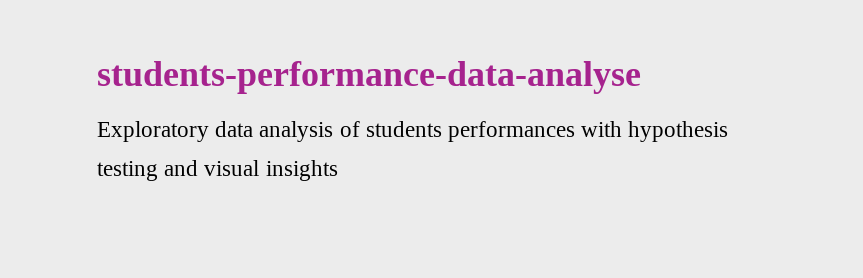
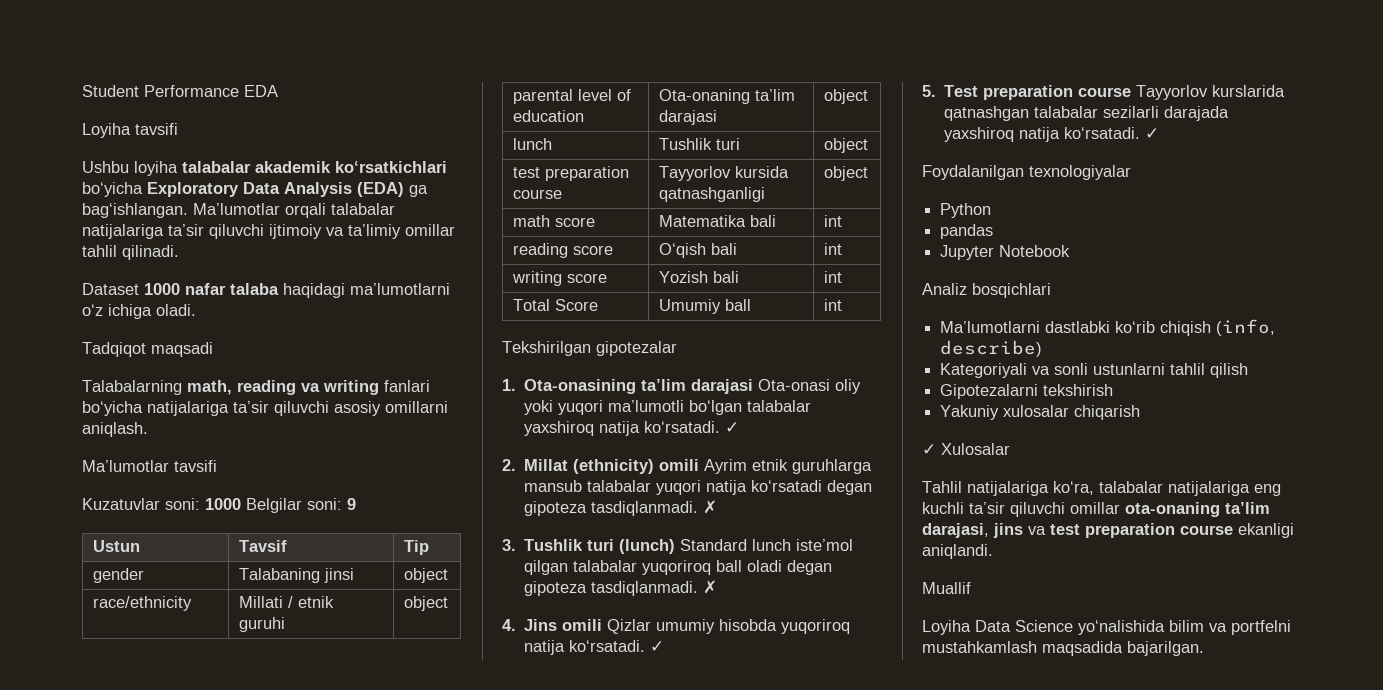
[97,61,641,94] [97,121,729,142] [97,160,338,181] students-performance-data-analyse // Exploratory data analysis of students performances with hypothesis testing and visual insights -> [82,85,278,97] [82,123,178,138] [82,161,447,176] [82,182,428,197] [82,203,395,218] [82,224,455,239] [82,245,179,260] [82,283,450,298] [82,304,196,319] [82,342,213,357] [82,380,430,395] [82,401,448,416] [82,422,148,437] [82,460,217,472] [82,498,356,513] [92,540,140,552] [238,540,287,552] [403,540,429,555] [92,568,144,583] [238,568,354,583] [403,568,448,583] [92,596,192,611] [238,596,334,608] [238,617,285,632] [403,596,448,611] [512,89,631,104] [512,110,584,122] [658,89,795,104] [658,110,717,125] [823,89,868,104] [512,138,552,150] [658,138,740,150] [823,138,868,153] [512,166,629,181] [512,189,562,199] [658,166,789,181] [658,187,765,202] [823,166,868,181] [512,215,595,227] [658,215,776,227] [823,215,842,227] [512,243,613,258] [658,243,737,258] [823,243,842,255] [511,271,607,286] [658,271,739,283] [823,271,842,283] [512,299,598,311] [658,299,751,314] [823,299,842,311] [502,341,677,356] [502,379,862,394] [524,400,812,415] [524,421,740,436] [502,459,873,474] [524,480,873,495] [524,500,718,516] [502,539,854,554] [524,560,833,575] [524,580,718,596] [502,619,851,634] [524,640,665,655] [922,85,1286,100] [944,106,1230,121] [944,127,1160,142] [922,165,1131,180] [940,203,992,218] [940,224,994,239] [940,245,1071,260] [922,283,1051,298] [940,319,1276,336] [940,340,1043,357] [940,363,1249,378] [940,384,1114,399] [940,405,1141,420] [922,443,1010,455] [922,481,1281,496] [922,502,1270,517] [922,523,1294,538] [922,544,993,559] [922,582,971,594] [922,620,1291,635] [922,641,1204,656] Student Performance EDA // Loyiha tavsifi // Ushbu loyiha talabalar akademik ko‘rsatkichlari bo‘yicha Exploratory Data Analysis (EDA) ga bag‘ishlangan. Ma’lumotlar orqali talabalar natijalariga ta’sir qiluvchi ijtimoiy va ta’limiy omillar tahlil qilinadi. // Dataset 1000 nafar talaba haqidagi ma’lumotlarni o‘z ichiga oladi. // Tadqiqot maqsadi // Talabalarning math, reading va writing fanlari bo‘yicha natijalariga ta’sir qiluvchi asosiy omillarni aniqlash. // Ma’lumotlar tavsifi // Kuzatuvlar soni: 1000 Belgilar soni: 9 // Ustun | Tavsif | Tip // gender | Talabaning jinsi | object // race/ethnicity | Millati / etnik guruhi | object // parental level of education | Ota-onaning ta’lim darajasi | object // lunch | Tushlik turi | object // test preparation course | Tayyorlov kursida qatnashganligi | object // math score | Matematika bali | int // reading score | O‘qish bali | int // writing score | Yozish bali | int // Total Score | Umumiy ball | int // Tekshirilgan gipotezalar // 1. Ota-onasining ta’lim darajasi Ota-onasi oliy yoki yuqori ma’lumotli bo‘lgan talabalar yaxshiroq natija ko‘rsatadi. ✓ // 2. Millat (ethnicity) omili Ayrim etnik guruhlarga mansub talabalar yuqori natija ko‘rsatadi degan gipoteza tasdiqlanmadi. ✗ // 3. Tushlik turi (lunch) Standard lunch iste’mol qilgan talabalar yuqoriroq ball oladi degan gipoteza tasdiqlanmadi. ✗ // 4. Jins omili Qizlar umumiy hisobda yuqoriroq natija ko‘rsatadi. ✓ // 5. Test preparation course Tayyorlov kurslarida qatnashgan talabalar sezilarli darajada yaxshiroq natija ko‘rsatadi. ✓ // Foydalanilgan texnologiyalar // Python // pandas // Jupyter Notebook // Analiz bosqichlari // Ma’lumotlarni dastlabki ko‘rib chiqish (info, describe) // Kategoriyali va sonli ustunlarni tahlil qilish // Gipotezalarni tekshirish // Yakuniy xulosalar chiqarish // ✓ Xulosalar // Tahlil natijalariga ko‘ra, talabalar natijalariga eng kuchli ta’sir qiluvchi omillar ota-onaning ta’lim darajasi, jins va test preparation course ekanligi aniqlandi. // Muallif // Loyiha Data Science yo‘nalishida bilim va portfelni mustahkamlash maqsadida bajarilgan.

